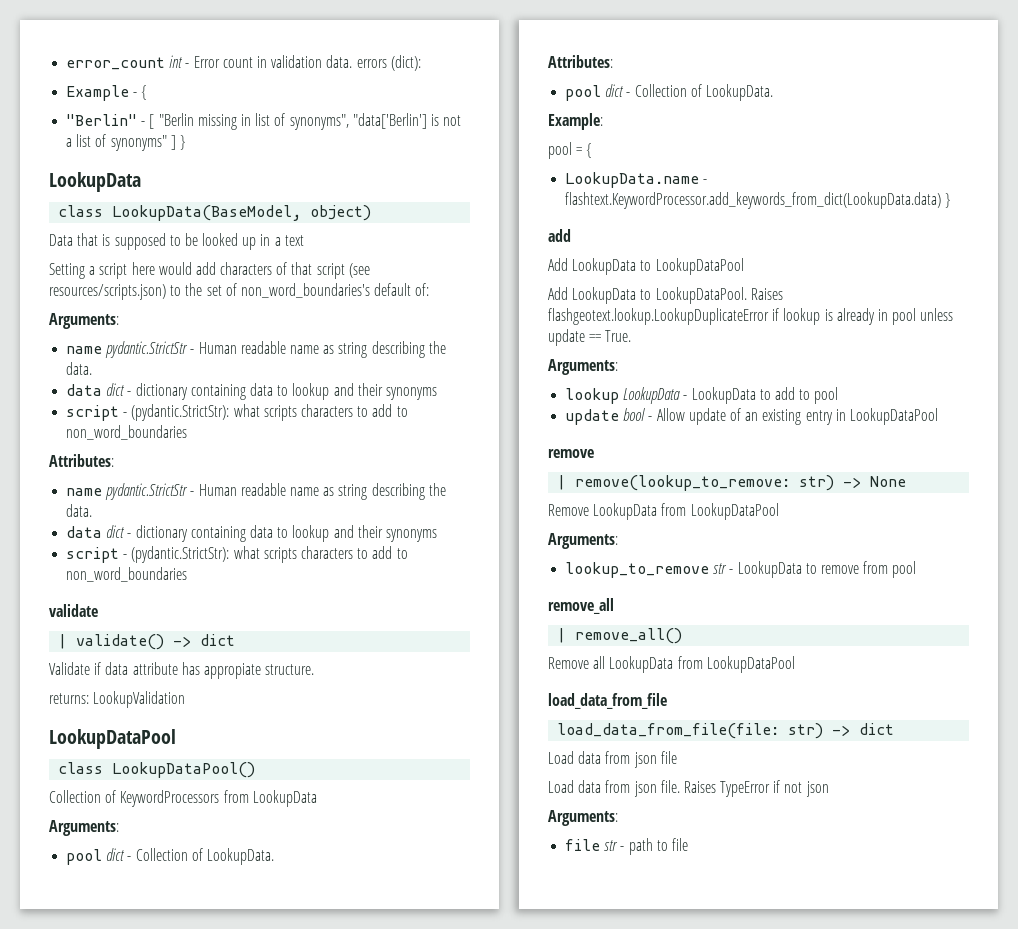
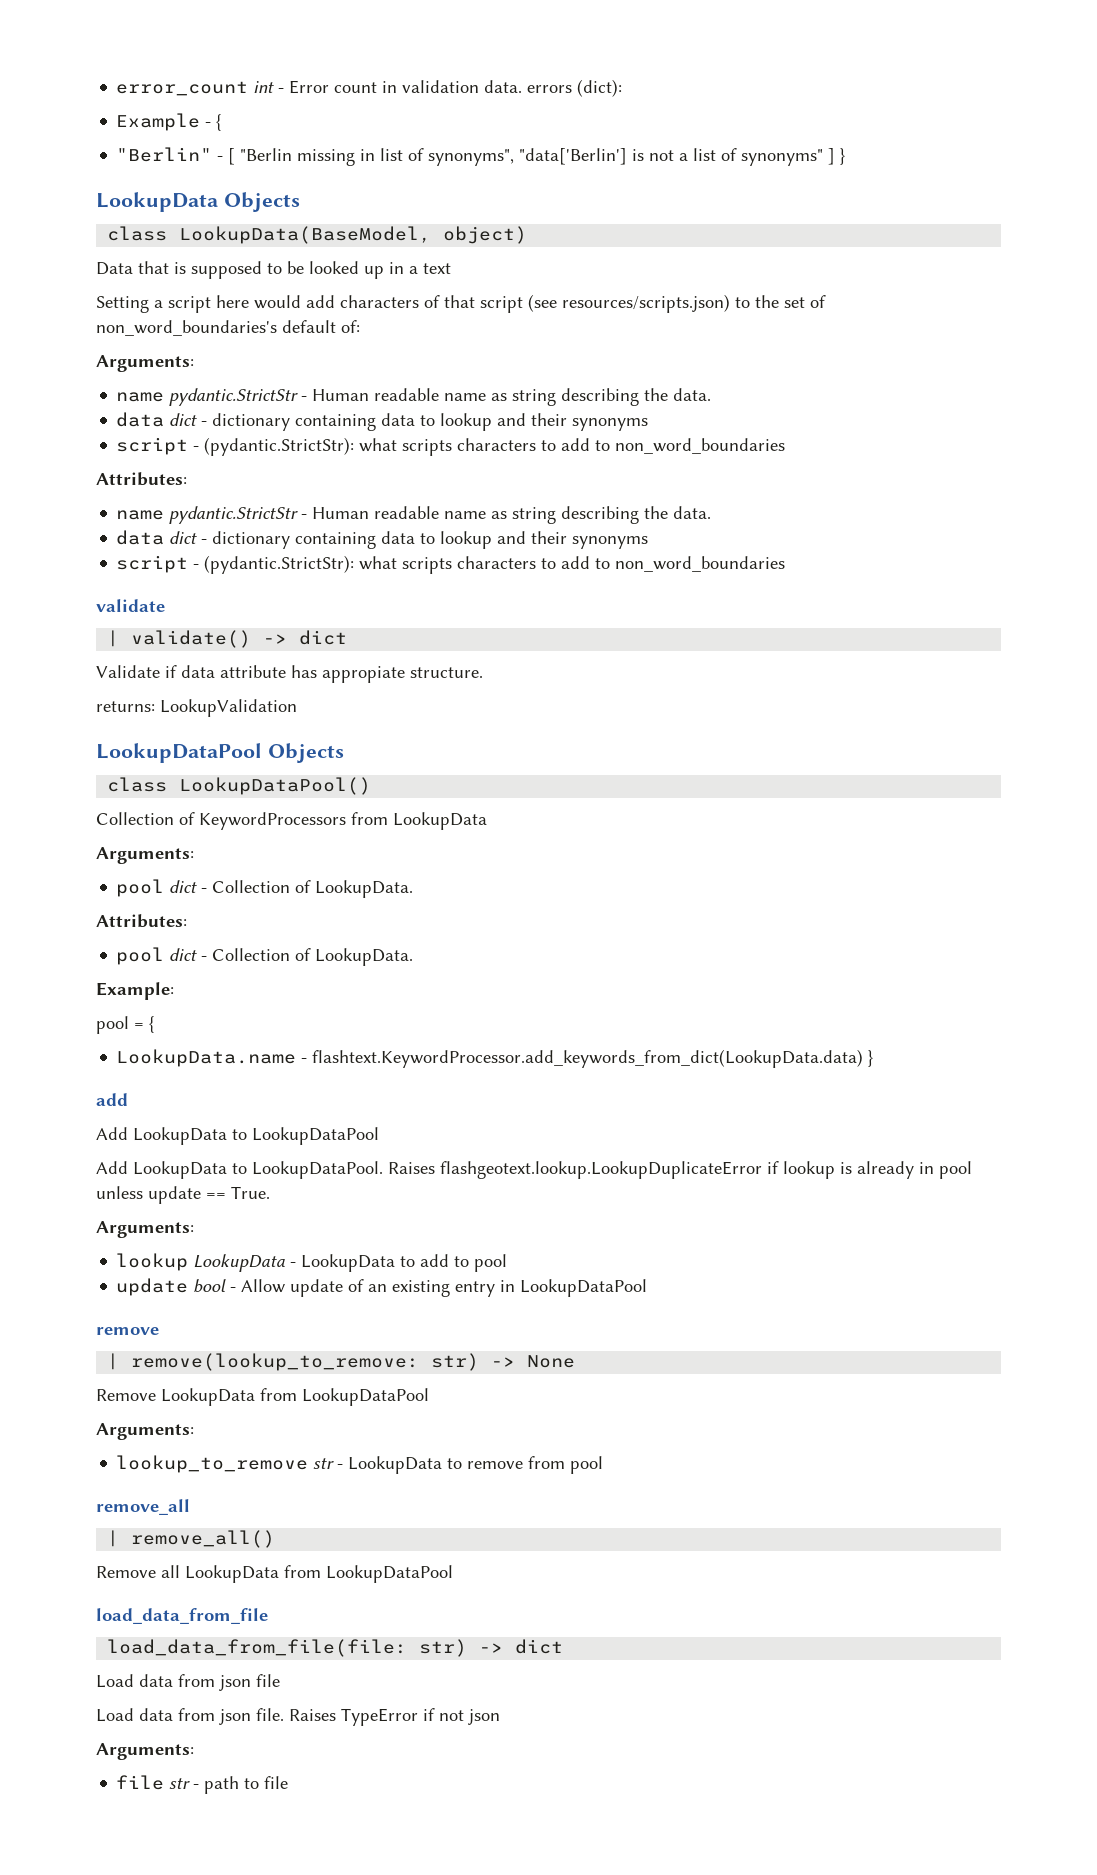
(141, 182) none -> [223,192,300,212] Objects
(176, 739) none -> [267,743,344,763] Objects

